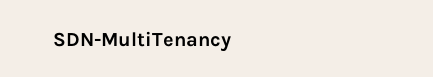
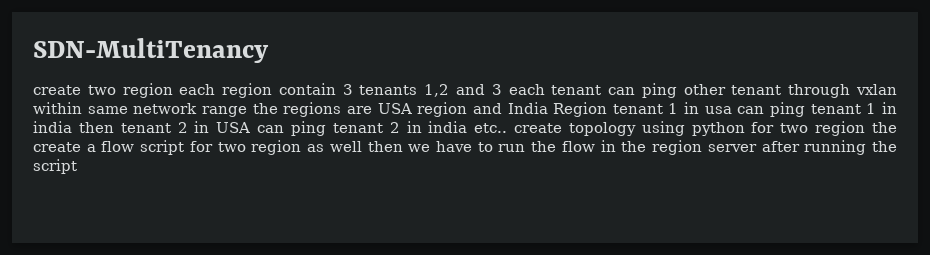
(231, 41) none -> [33,83,898,98] [33,102,897,117] [33,121,898,136] [33,140,898,155] [33,159,77,174] // create two region each region contain 3 tenants 1,2 and 3 each tenant can ping other tenant through vxlan within same network range the regions are USA region and India Region tenant 1 in usa can ping tenant 1 in india then tenant 2 in USA can ping tenant 2 in india etc.. create topology using python for two region the create a flow script for two region as well then we have to run the flow in the region server after running the script

